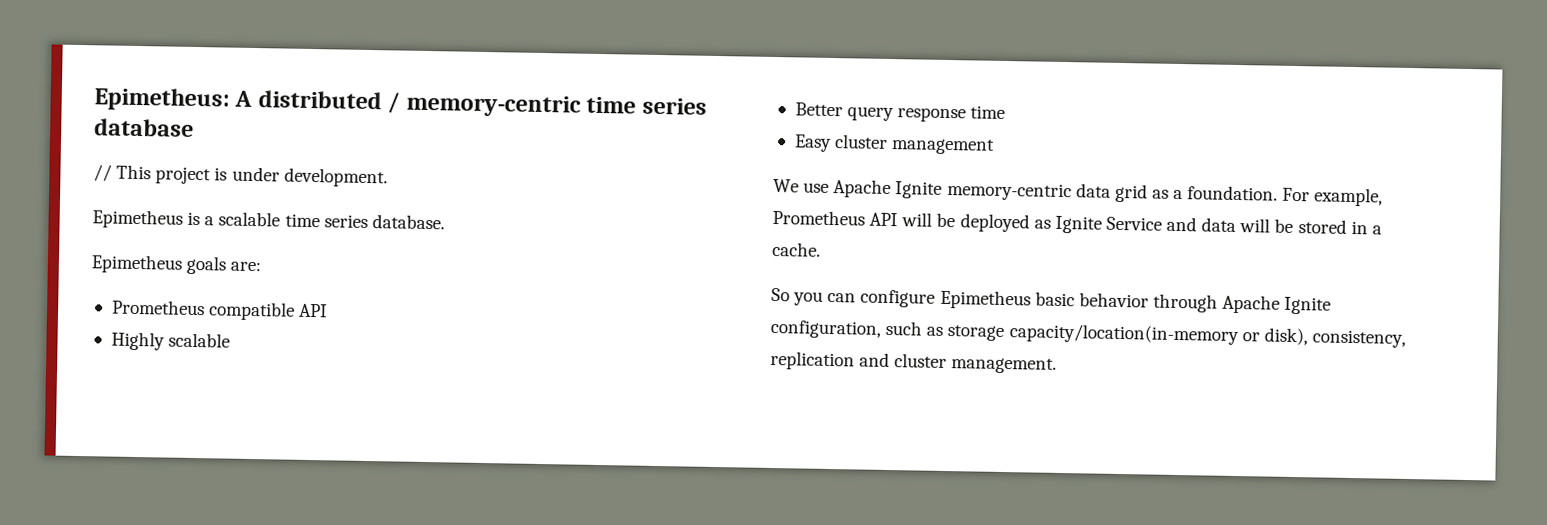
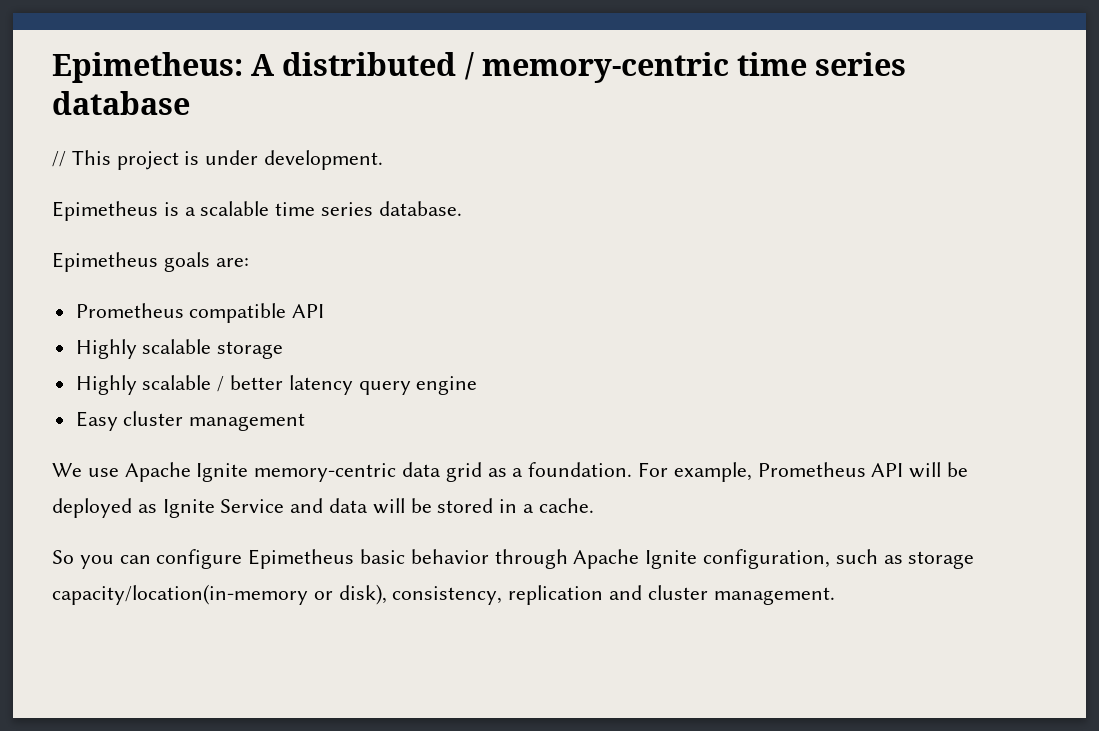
[794,102,1006,123] // Better query response time -> [217,341,284,359] [75,375,478,395] storage // Highly scalable / better latency query engine

